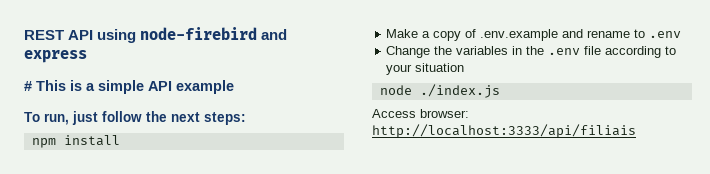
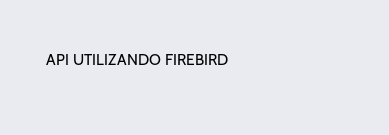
[24,27,288,43] [24,50,87,63] [24,80,234,94] [24,111,246,125] [31,135,120,148] [386,29,682,41] [386,46,677,58] [386,63,465,75] [379,84,500,98] [372,109,469,118] [372,124,636,138] REST API using node-firebird and express // # This is a simple API example // To run, just follow the next steps: // npm install // Make a copy of .env.example and rename to .env // Change the variables in the .env file according to your situation // node ./index.js // Access browser: http://localhost:3333/api/filiais -> [46,54,229,65] API UTILIZANDO FIREBIRD

